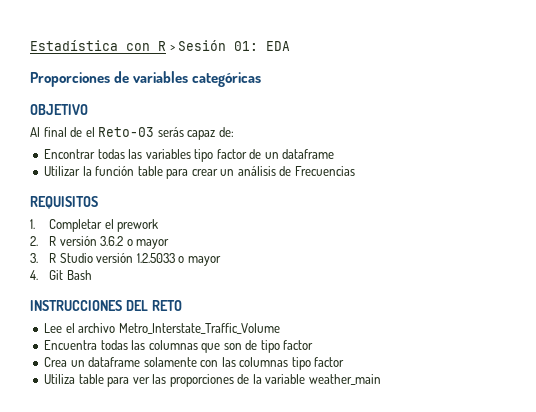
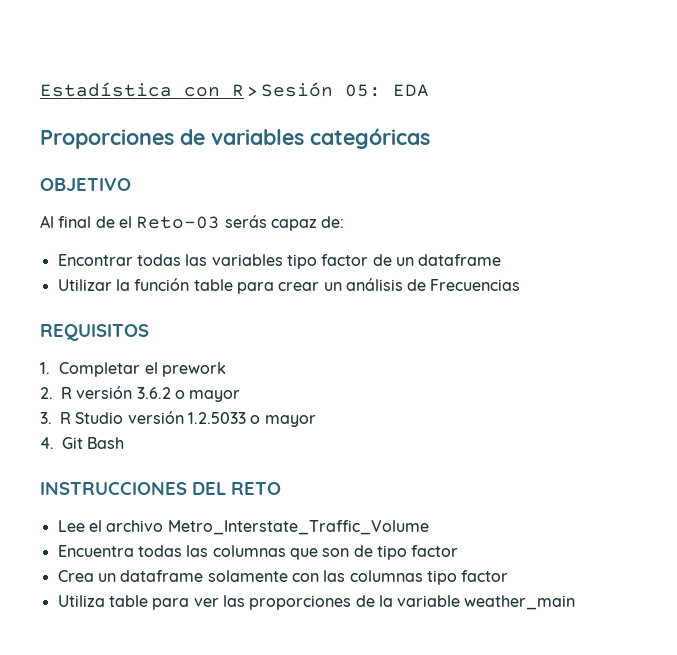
[234,41,259,51] 01: -> [344,84,381,97] 05:

